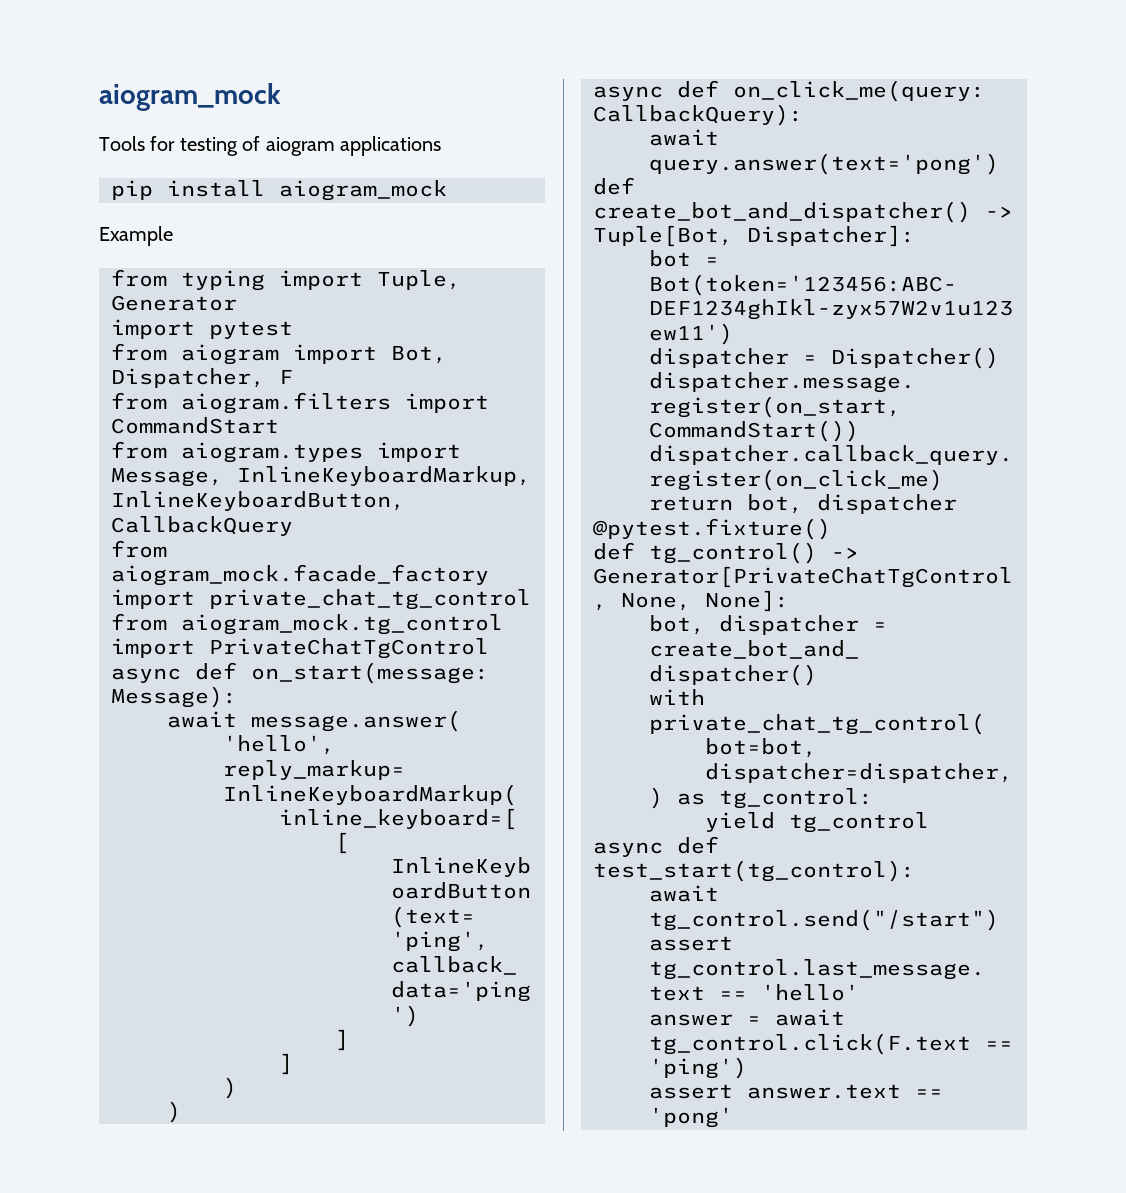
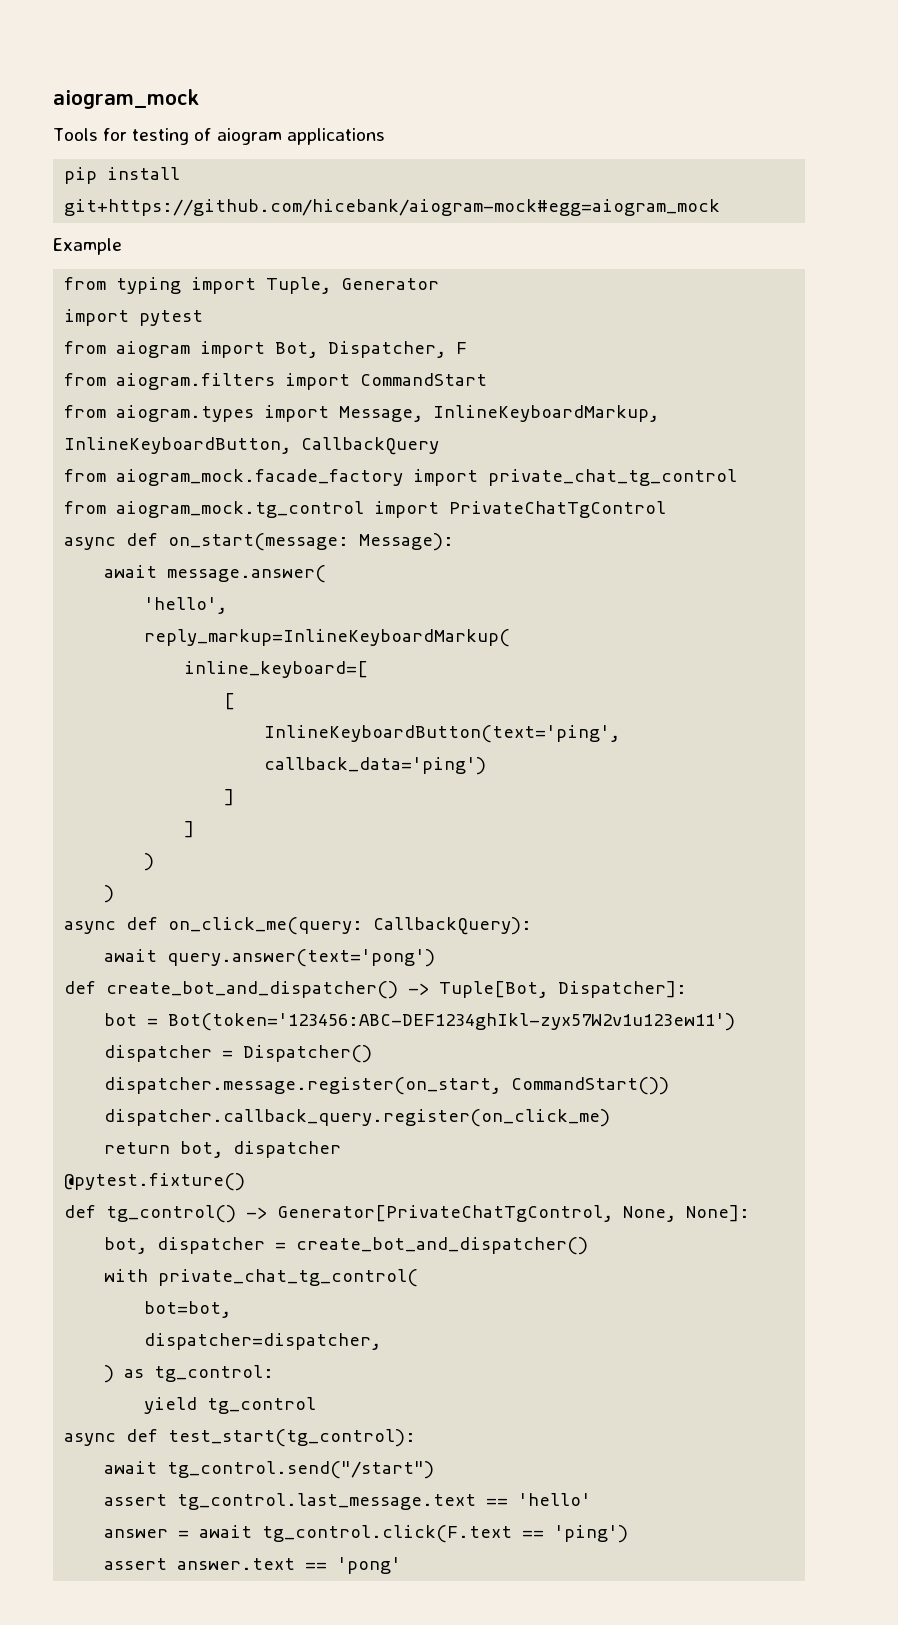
[279,180,447,201] aiogram_mock -> [64,199,721,216] git+https://github.com/hicebank/aiogram-mock#egg=aiogram_mock

